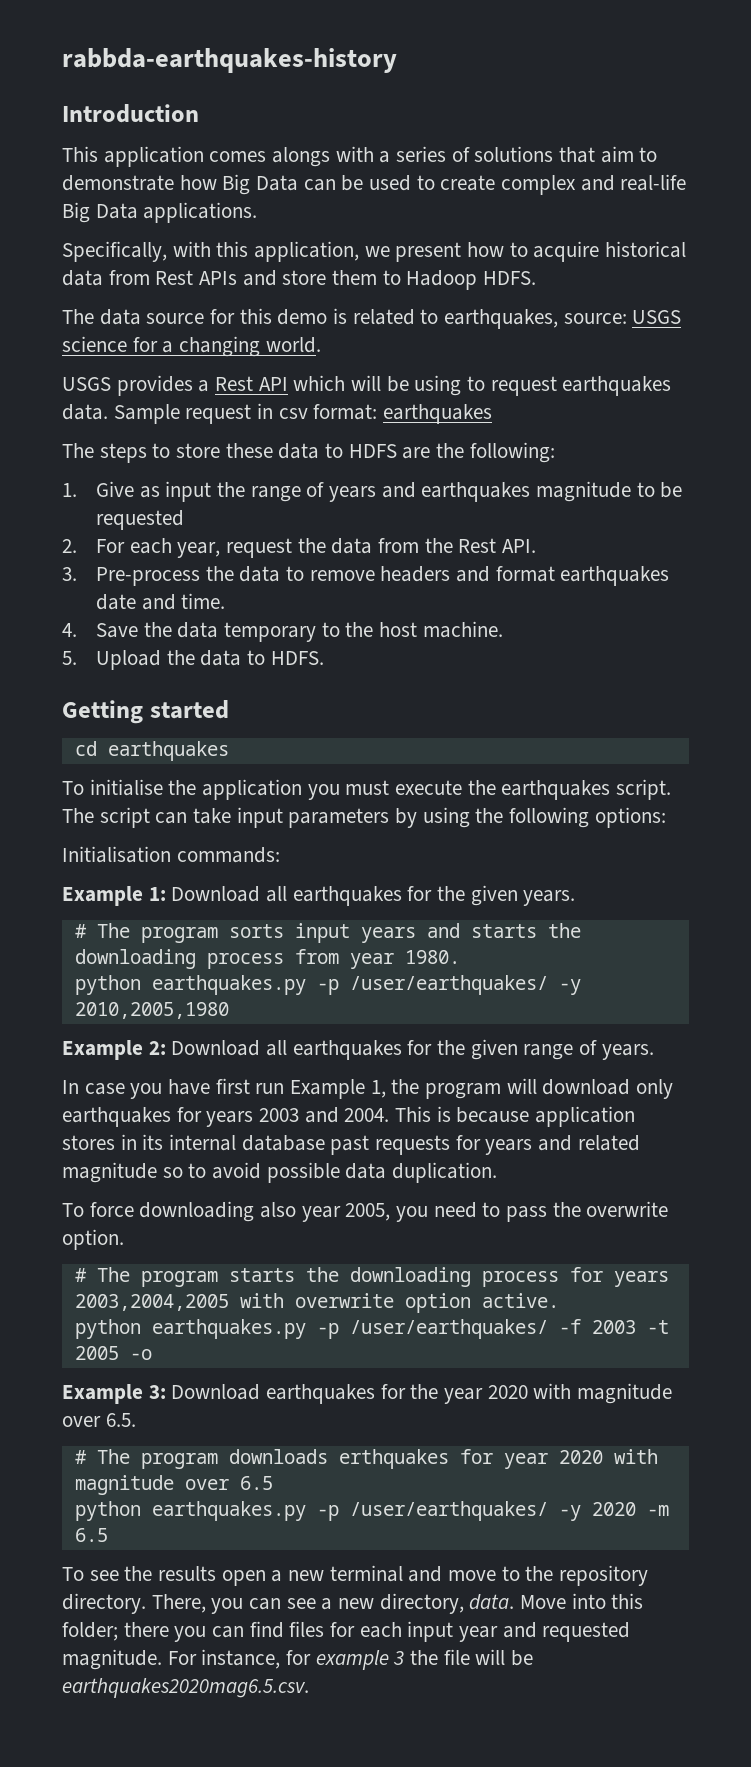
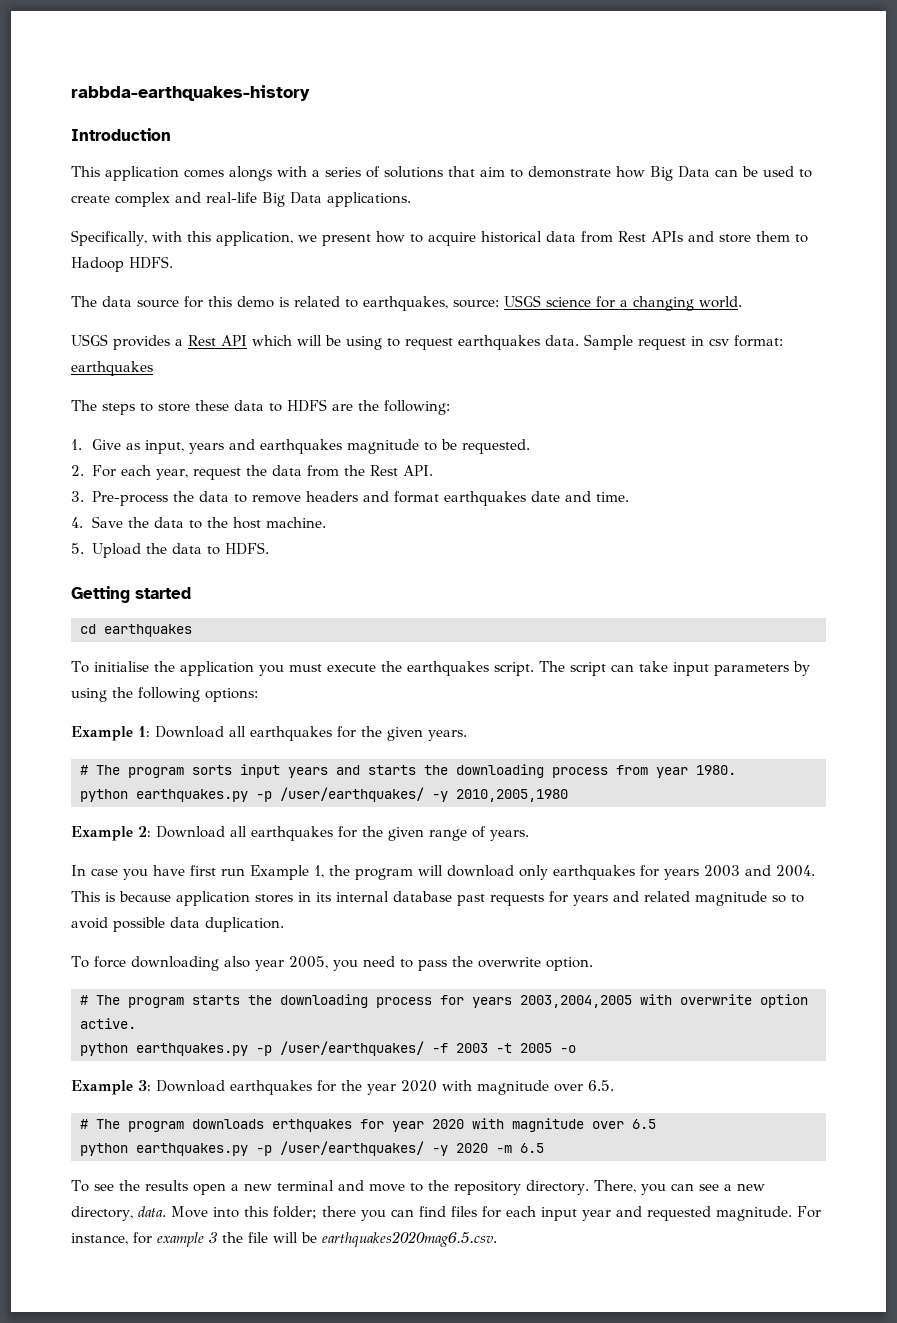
[165,481,325,502] input the range of -> [144,440,184,454] input,
[96,510,185,530] requested -> [461,439,530,454] requested.
[224,622,317,642] temporary -> (184, 522) none
[62,846,280,863] // Initialisation commands: -> (258, 695) none

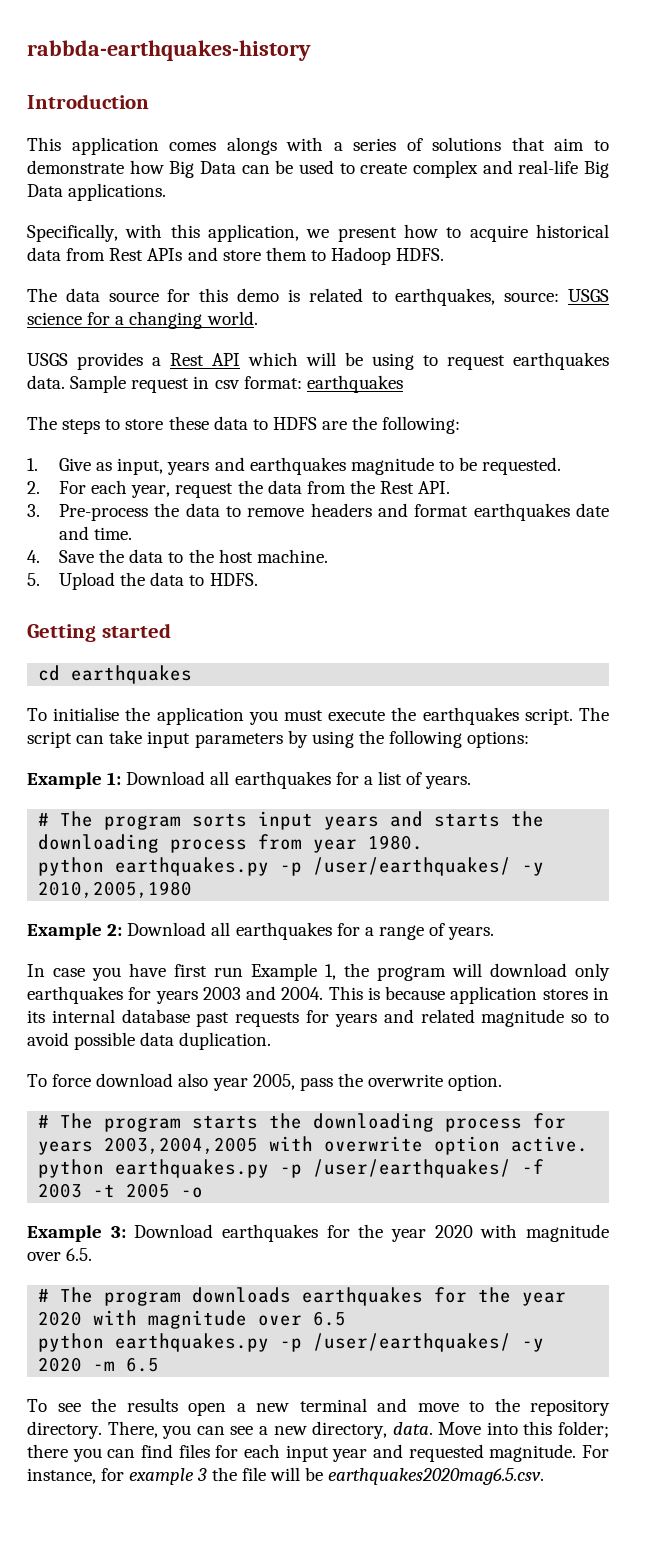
[361,726,423,741] the given -> [363,771,423,785] a list of
[362,826,424,841] the given -> [364,927,374,936] a
[130,956,219,971] downloading -> [96,1073,174,1087] download
[332,956,413,971] you need to -> (295, 1082) none
[272,1119,384,1132] erthquakes for -> [302,1287,512,1306] earthquakes for the

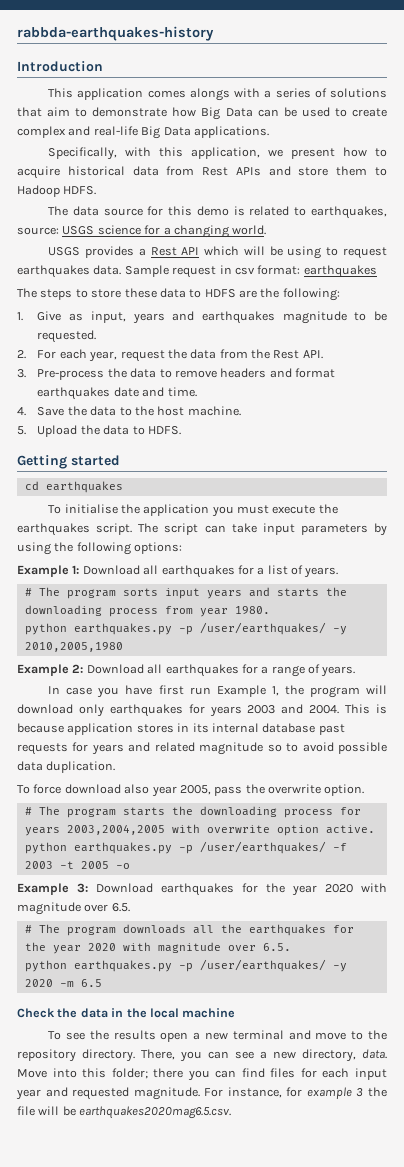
[302,1287,567,1306] [38,1310,347,1329] earthquakes for the year 2020 with magnitude over 6.5 -> [192,924,354,936] [24,942,291,954] all the earthquakes for the year 2020 with magnitude over 6.5.
(160, 1364) none -> [17,1008,236,1018] // Check the data in the local machine

